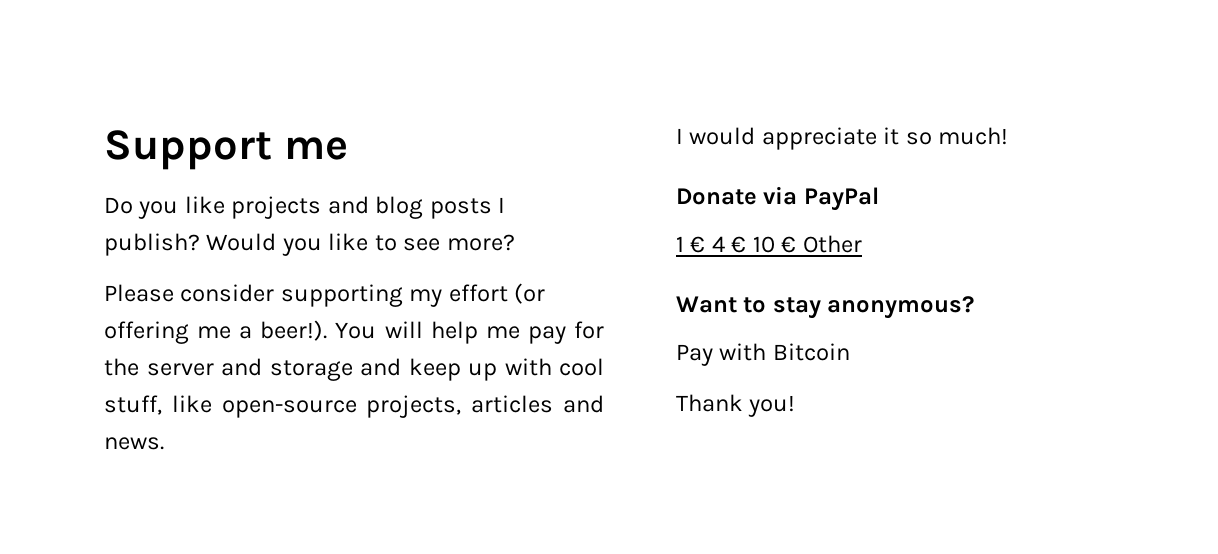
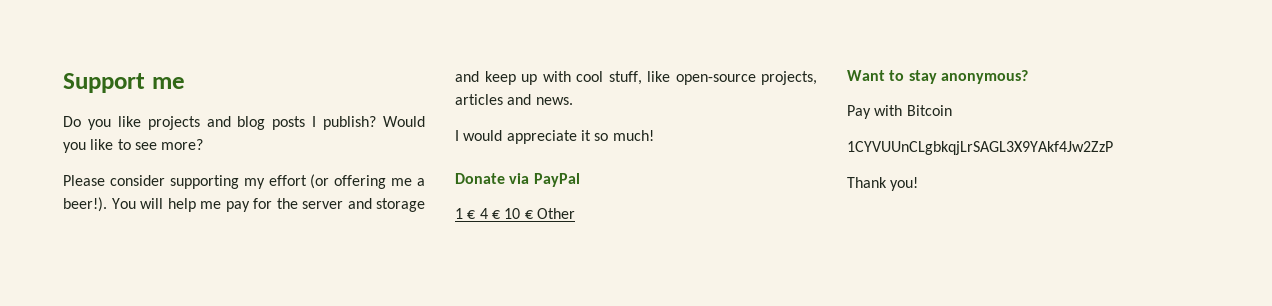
(850, 352) none -> [847,141,1113,155] // 1CYVUUnCLgbkqjLrSAGL3X9YAkf4Jw2ZzP

